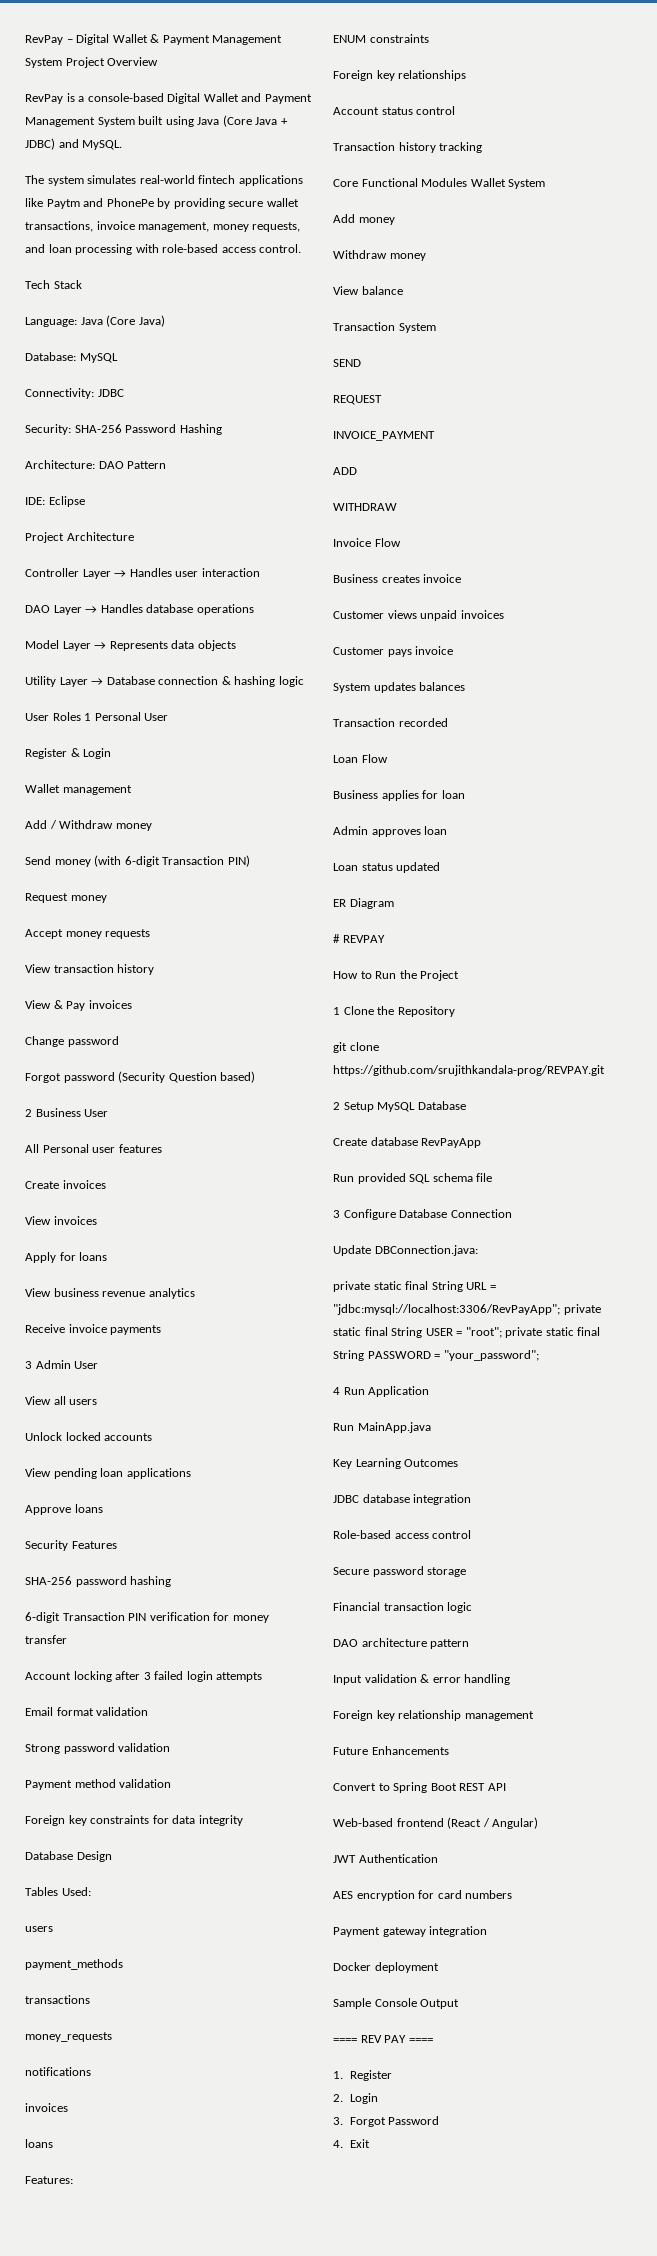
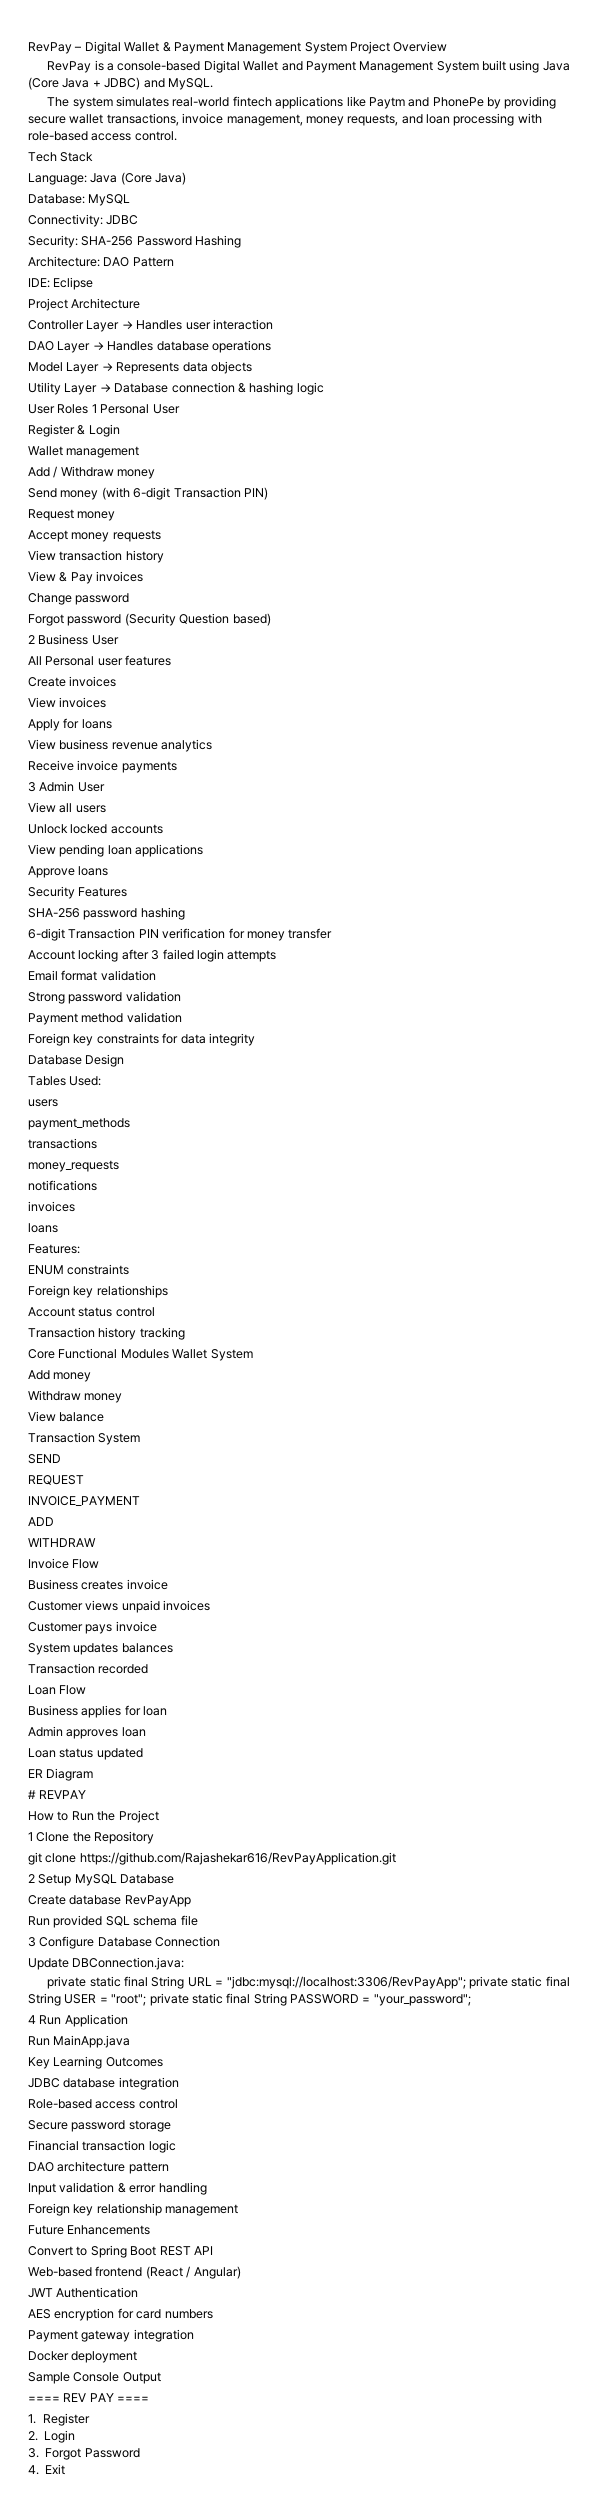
[333,1065,605,1076] https://github.com/srujithkandala-prog/REVPAY.git -> [79,1852,396,1865] https://github.com/Rajashekar616/RevPayApplication.git

